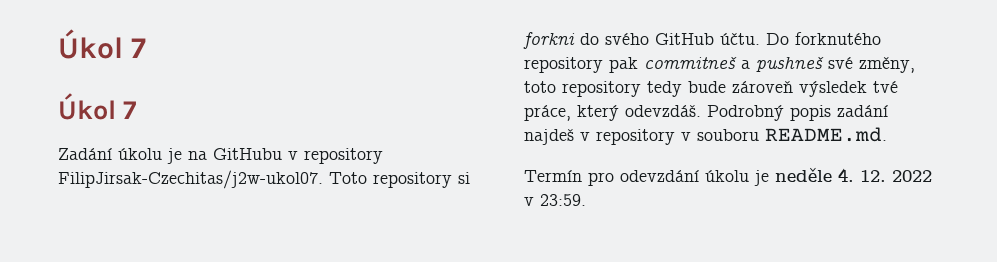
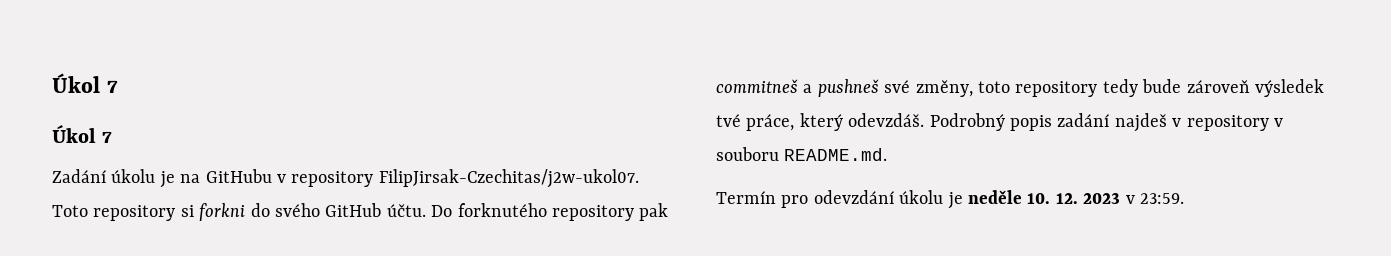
[838,168,932,182] 4. 12. 2022 -> [1027,193,1121,204] 10. 12. 2023

